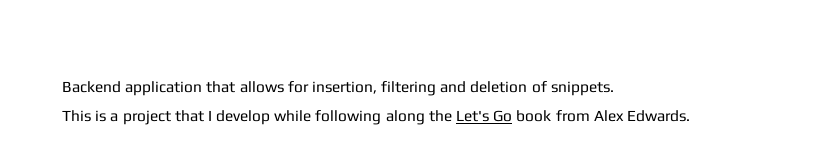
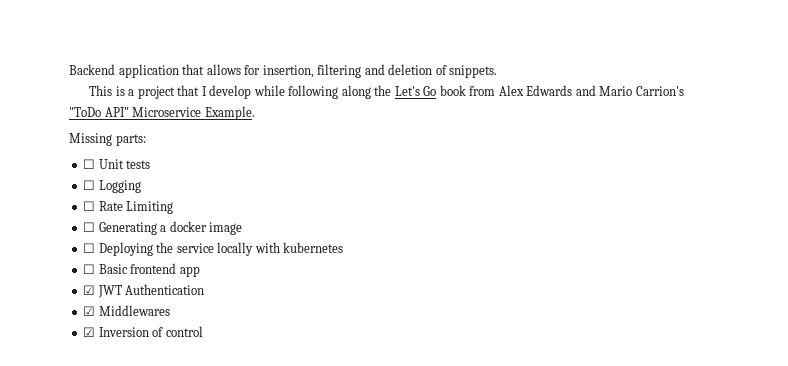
[626,110,690,122] Edwards. -> [526,85,684,96] [69,106,255,120] [69,133,146,146] [83,159,151,169] [83,180,141,193] [83,201,174,214] [83,221,243,235] [83,242,344,256] [83,263,200,277] [83,284,205,298] [83,305,170,316] [83,326,203,337] Edwards and Mario Carrion's "ToDo API" Microservice Example. // Missing parts: // ☐ Unit tests // ☐ Logging // ☐ Rate Limiting // ☐ Generating a docker image // ☐ Deploying the service locally with kubernetes // ☐ Basic frontend app // ☑ JWT Authentication // ☑ Middlewares // ☑ Inversion of control

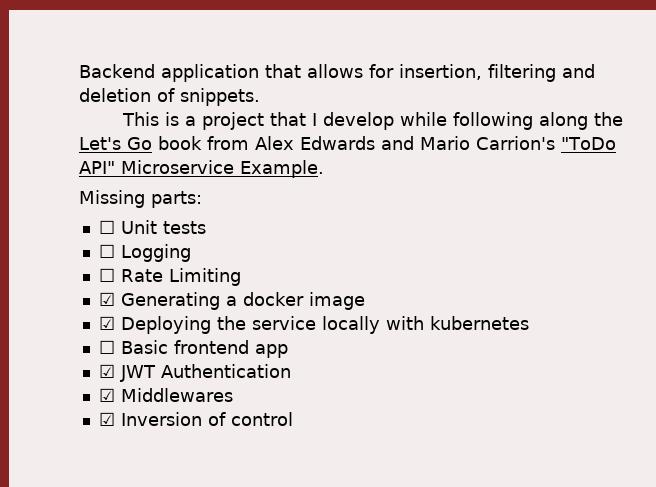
[83,222,96,232] ☐ -> [98,292,115,306] ☑
[83,243,96,253] ☐ -> [98,316,115,330] ☑

